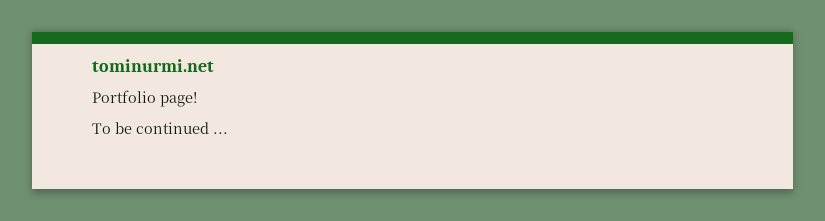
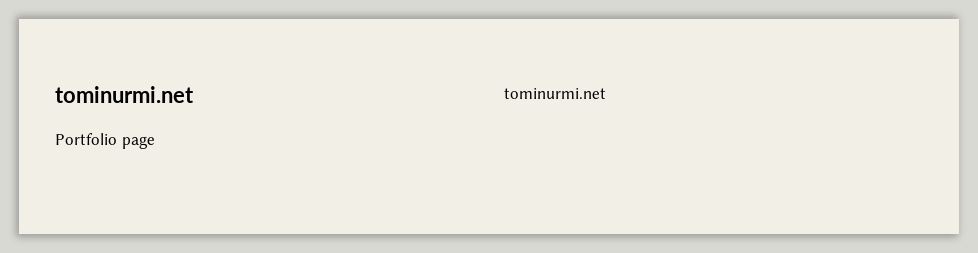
[160,92,197,107] [92,122,228,134] page! // To be continued ... -> [121,136,155,149] [504,88,606,99] page // tominurmi.net

